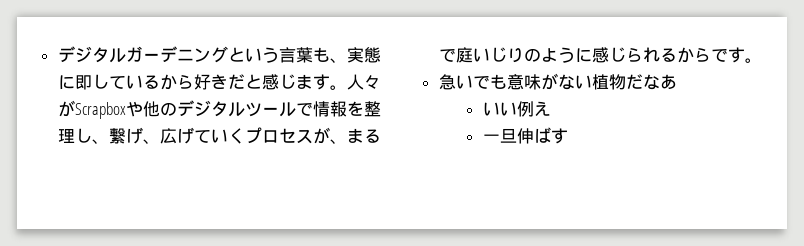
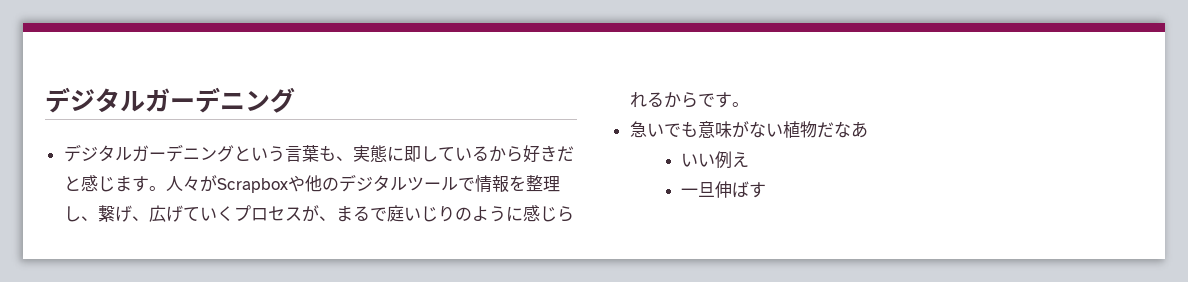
[57,46,228,63] デジタルガーデニング -> [45,87,295,113] [63,144,234,162] デジタルガーデニング // デジタルガーデニング

